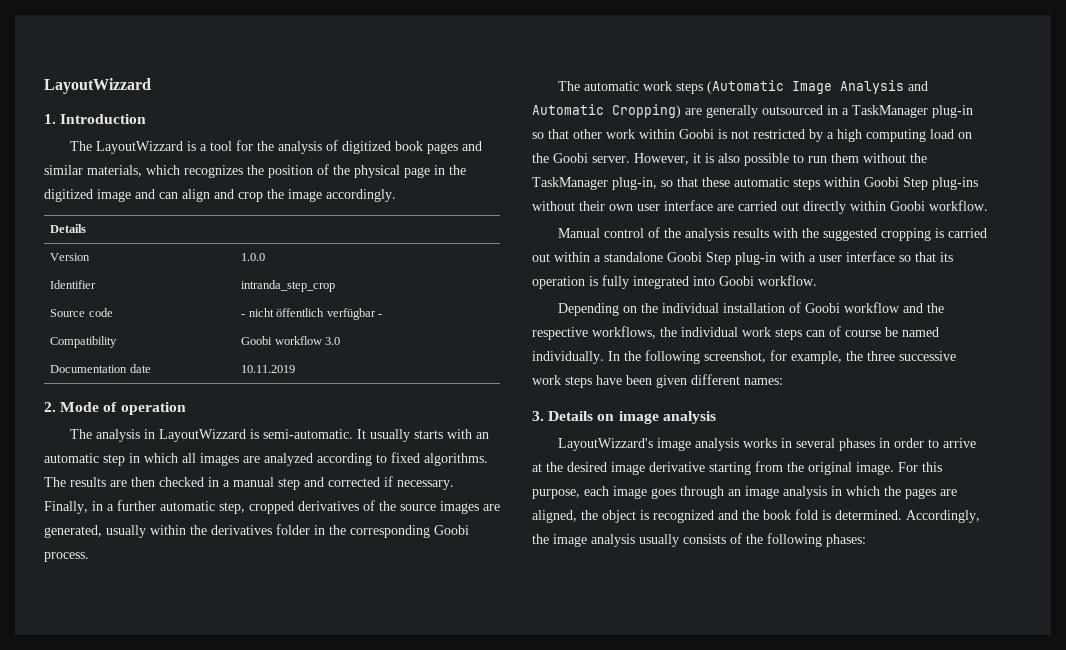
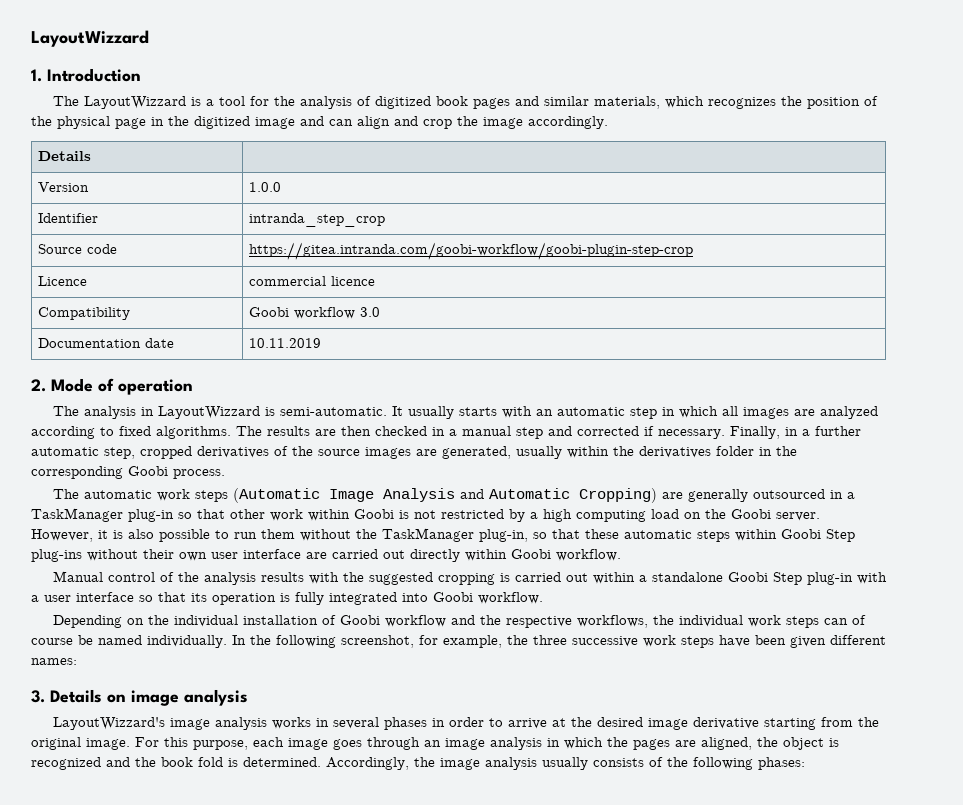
[241,308,382,320] - nicht öffentlich verfügbar - -> [248,242,693,260] [37,276,87,286] [248,276,375,286] https://gitea.intranda.com/goobi-workflow/goobi-plugin-step-crop // Licence | commercial licence

